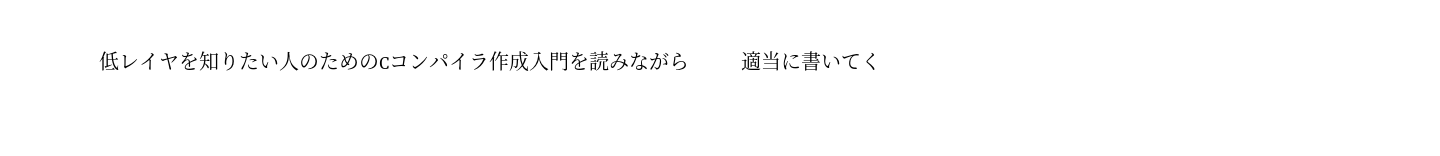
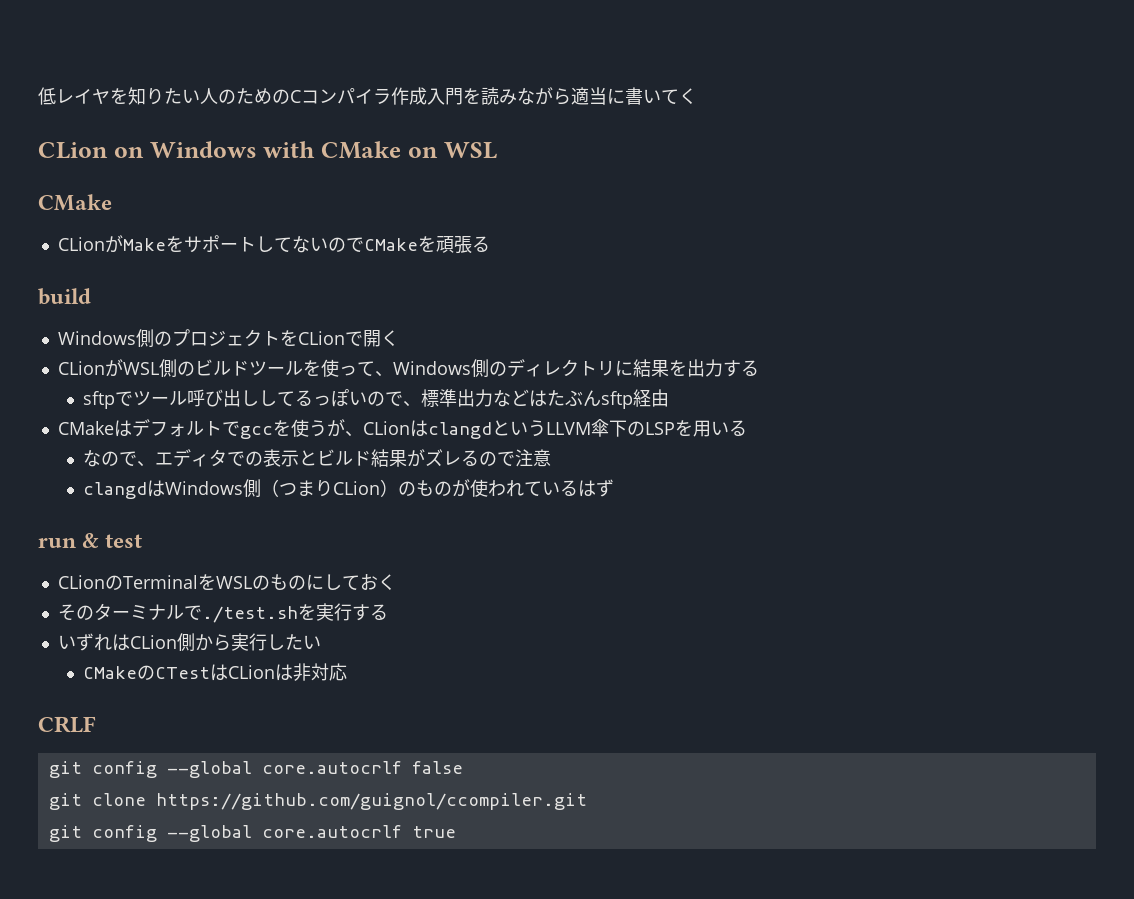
(881, 61) none -> [38,141,497,159] [38,194,112,211] [57,235,490,254] [38,288,91,305] [57,329,399,347] [57,359,759,377] [83,389,670,409] [57,419,747,439] [83,449,552,467] [83,479,615,499] [38,533,143,548] [57,574,396,590] [57,603,388,623] [57,633,321,651] [83,663,348,681] [38,716,96,733] [48,761,463,778] [48,793,587,810] [48,825,456,842] // CLion on Windows with CMake on WSL // CMake // CLionがMakeをサポートしてないのでCMakeを頑張る // build // Windows側のプロジェクトをCLionで開く // CLionがWSL側のビルドツールを使って、Windows側のディレクトリに結果を出力する // sftpでツール呼び出ししてるっぽいので、標準出力などはたぶんsftp経由 // CMakeはデフォルトでgccを使うが、CLionはclangdというLLVM傘下のLSPを用いる // なので、エディタでの表示とビルド結果がズレるので注意 // clangdはWindows側（つまりCLion）のものが使われているはず // run & test // CLionのTerminalをWSLのものにしておく // そのターミナルで./test.shを実行する // いずれはCLion側から実行したい // CMakeのCTestはCLionは非対応 // CRLF // git config --global core.autocrlf false // git clone https://github.com/guignol/ccompiler.git // git config --global core.autocrlf true

